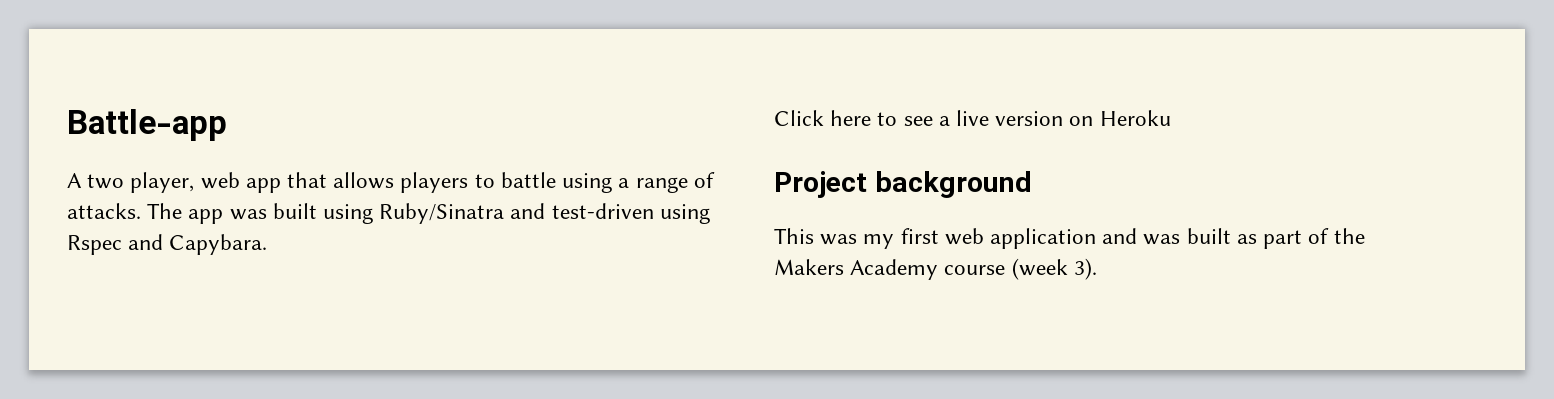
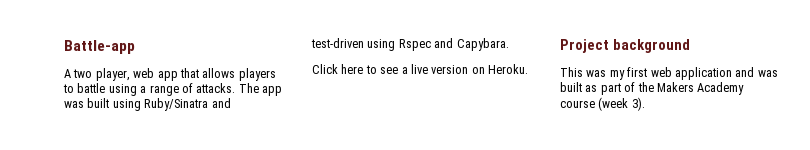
[1099,110,1171,126] Heroku -> [488,64,528,74] Heroku.

